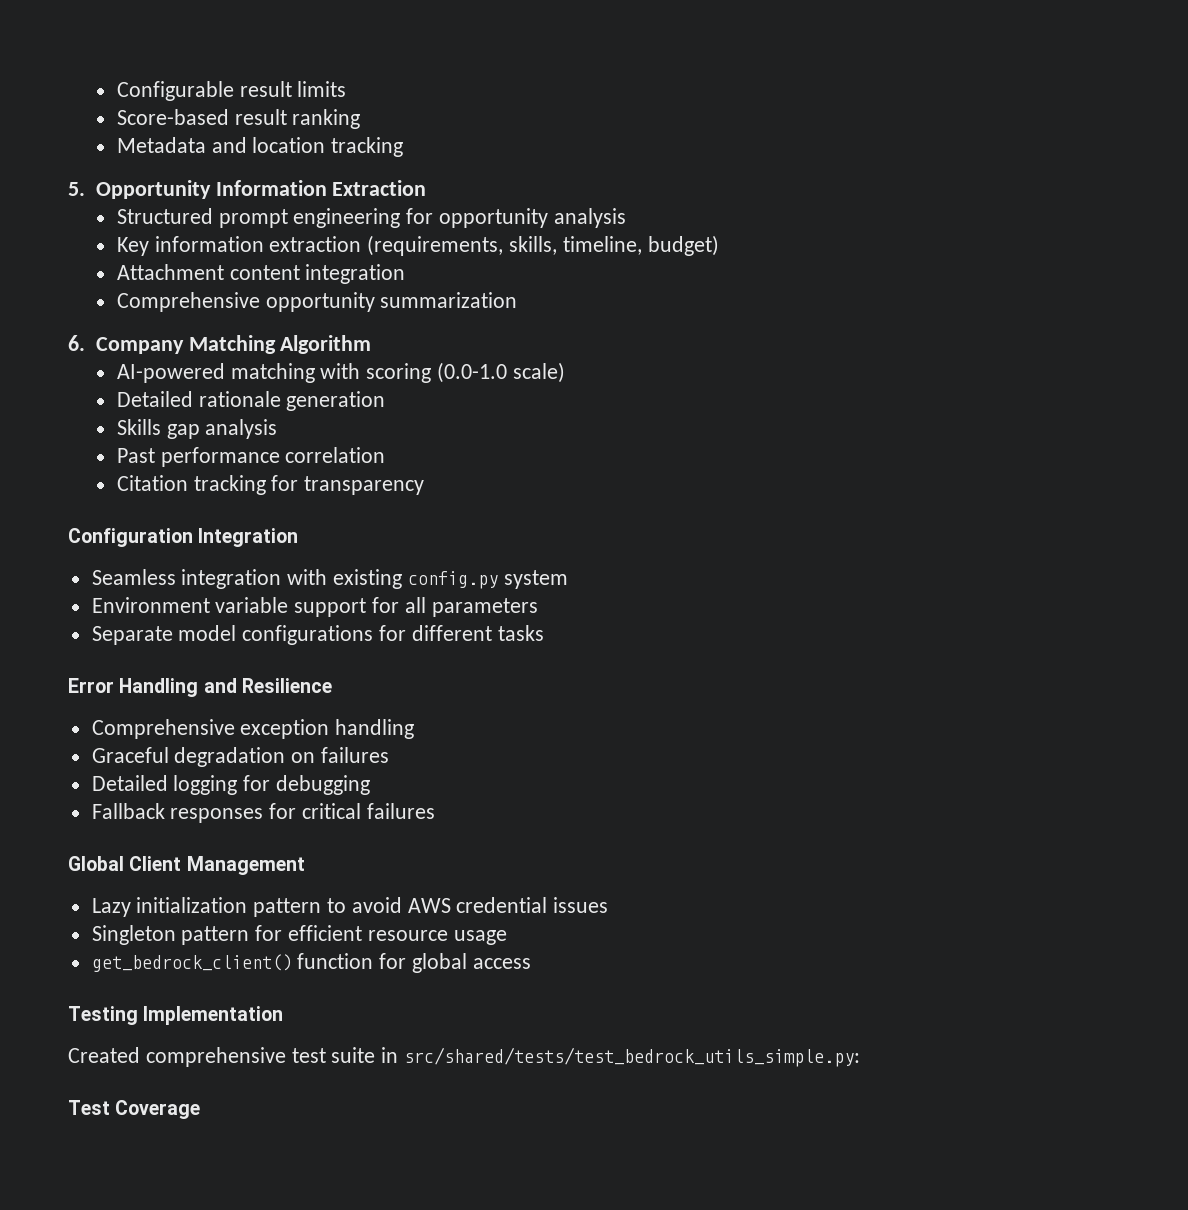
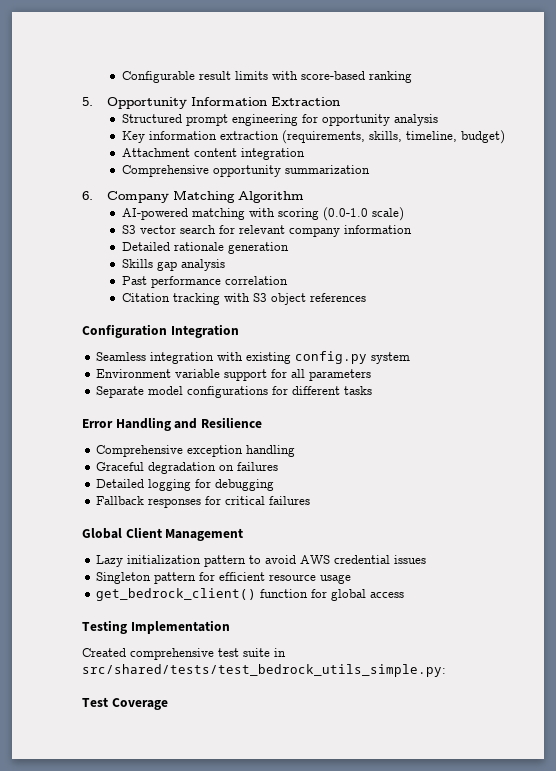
[116,109,287,125] // Score-based result -> [271,71,365,80] with score-based
[116,137,404,157] // Metadata and location tracking -> (412, 77) none
(565, 372) none -> [121,225,412,237] // S3 vector search for relevant company information
[271,475,425,495] for transparency -> [223,293,366,305] with S3 object references

